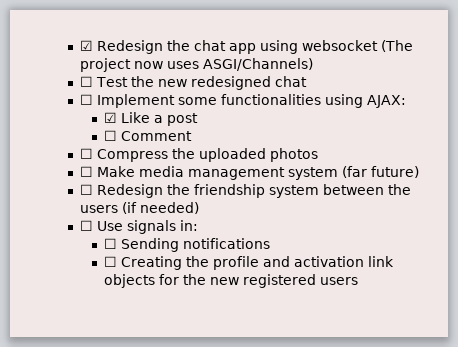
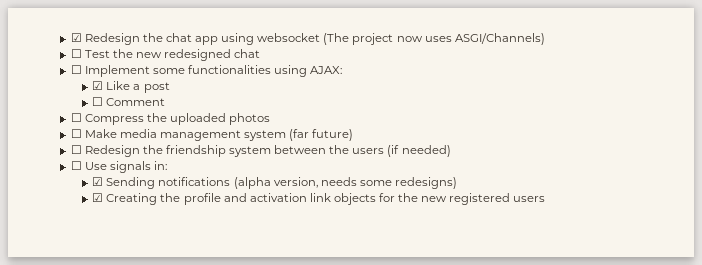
[104,238,118,249] ☐ -> [92,177,104,186] ☑
[104,256,118,267] // ☐ -> [233,177,457,189] [92,193,104,202] (alpha version, needs some redesigns) // ☑

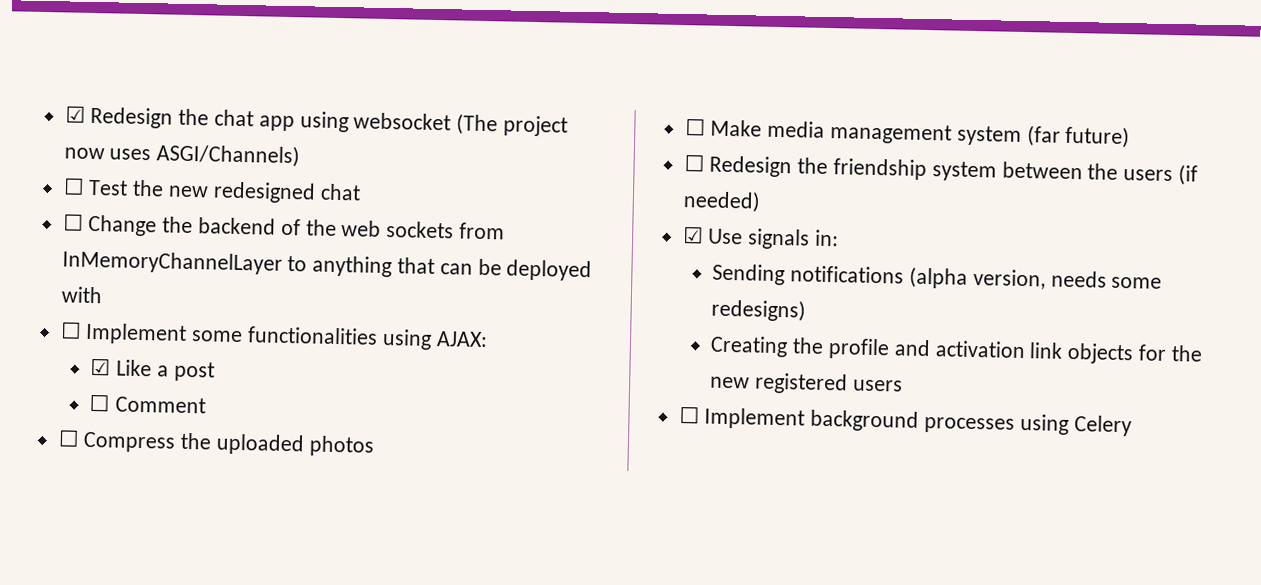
(261, 53) none -> [62,213,506,240] [61,250,593,282] [60,286,102,304] // ☐ Change the backend of the web sockets from InMemoryChannelLayer to anything that can be deployed with
[70,161,82,170] ☐ -> [682,226,704,244] ☑
[92,177,104,186] ☑ -> (840, 238) none
[92,193,104,202] ☑ -> (807, 310) none
(546, 199) none -> [678,406,1132,437] // ☐ Implement background processes using Celery

